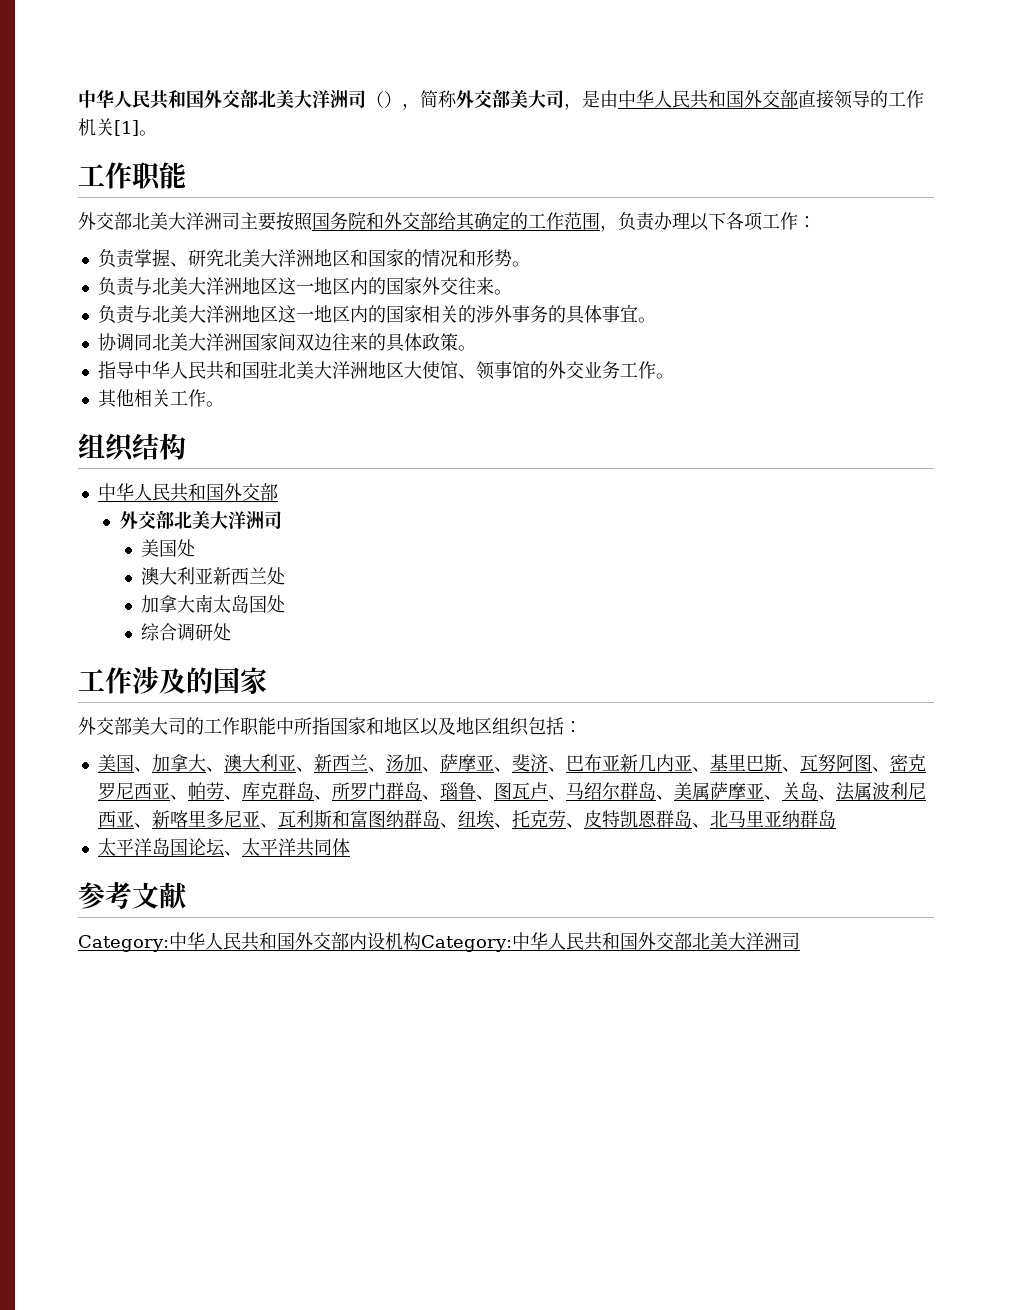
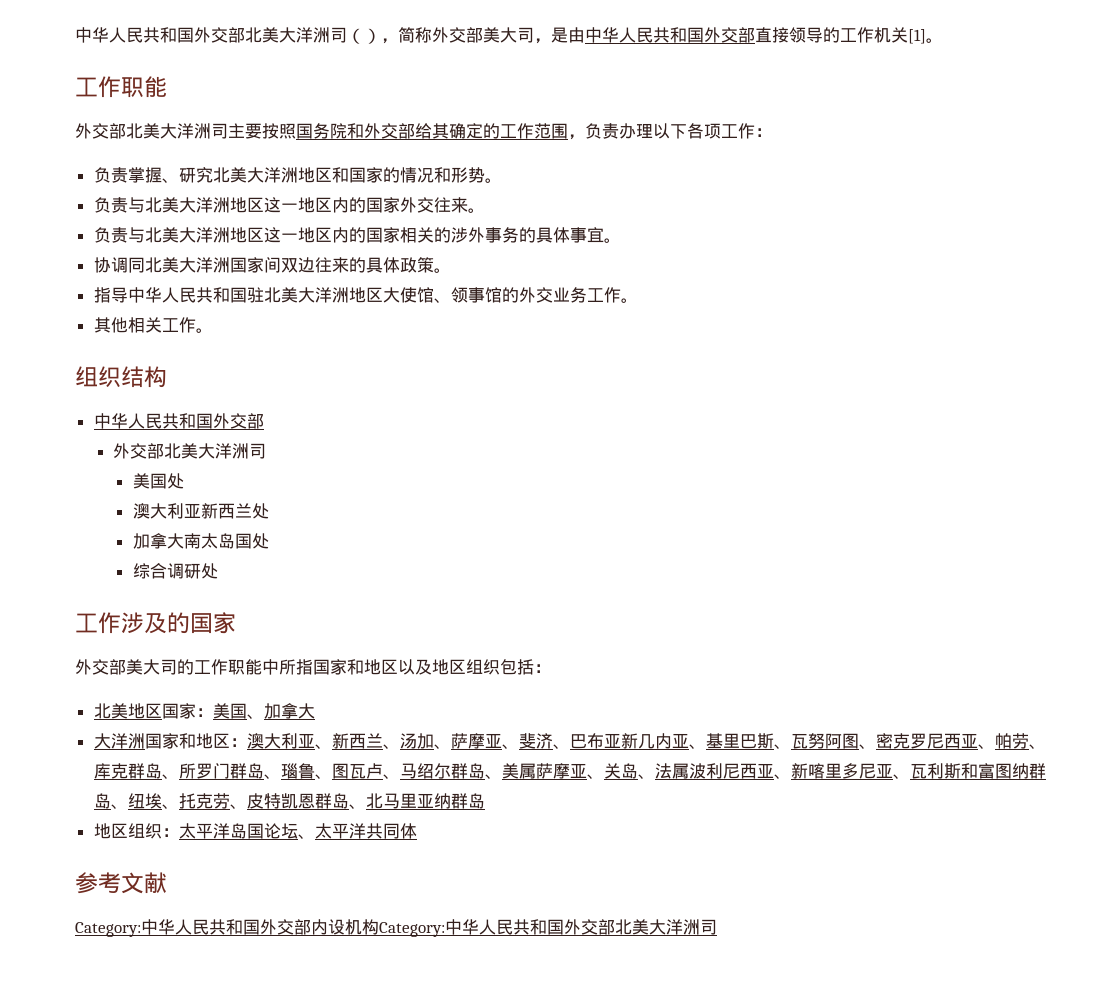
(582, 727) none -> [93,703,213,719] 北美地区国家：
[205,767,224,772] 、 -> [93,733,247,749] // 大洋洲国家和地区：
(836, 819) none -> [93,823,179,839] 地区组织：

